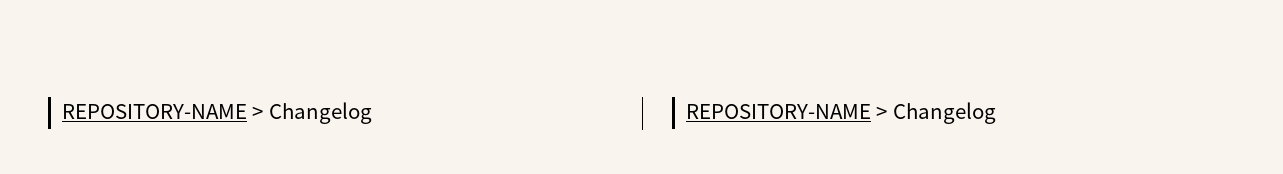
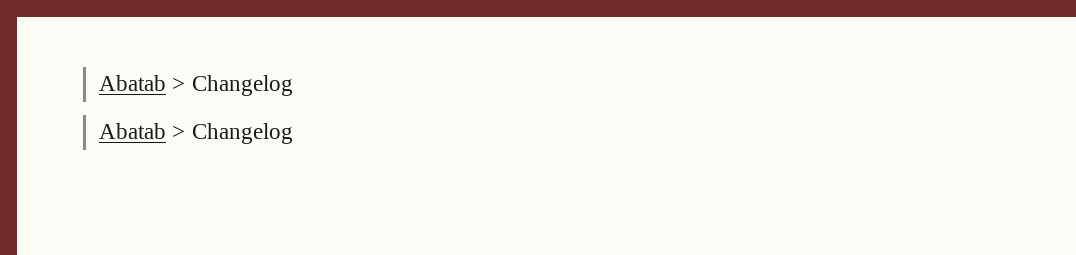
[61,104,247,119] REPOSITORY-NAME -> [99,75,167,91] Abatab
[685,104,871,119] REPOSITORY-NAME -> [99,123,167,139] Abatab

